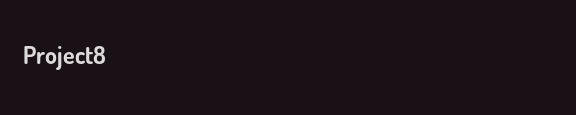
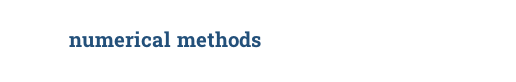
[23,46,106,70] Project8 -> [69,31,261,48] numerical methods

